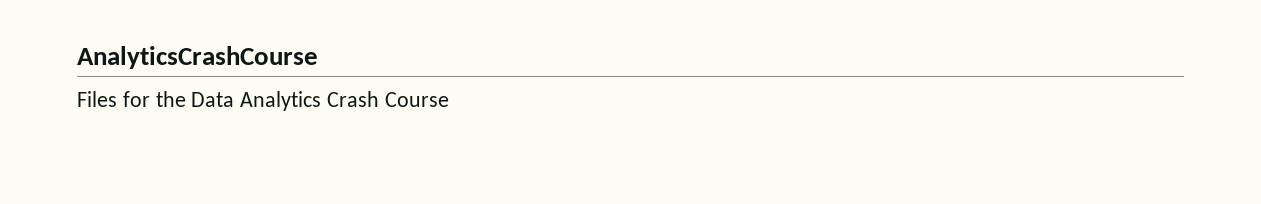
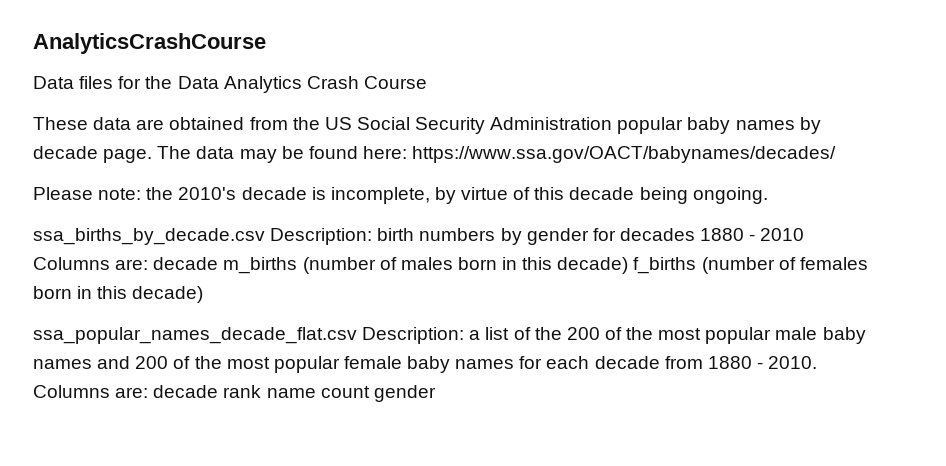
[77,91,117,107] Files -> [33,76,114,89] Data files
(449, 99) none -> [33,117,821,134] [33,146,837,163] [33,187,768,204] [33,228,805,245] [33,257,868,274] [33,286,204,303] [33,327,866,344] [33,356,818,373] [33,385,436,402] // These data are obtained from the US Social Security Administration popular baby names by decade page. The data may be found here: https://www.ssa.gov/OACT/babynames/decades/ // Please note: the 2010's decade is incomplete, by virtue of this decade being ongoing. // ssa_births_by_decade.csv Description: birth numbers by gender for decades 1880 - 2010 Columns are: decade m_births (number of males born in this decade) f_births (number of females born in this decade) // ssa_popular_names_decade_flat.csv Description: a list of the 200 of the most popular male baby names and 200 of the most popular female baby names for each decade from 1880 - 2010. Columns are: decade rank name count gender

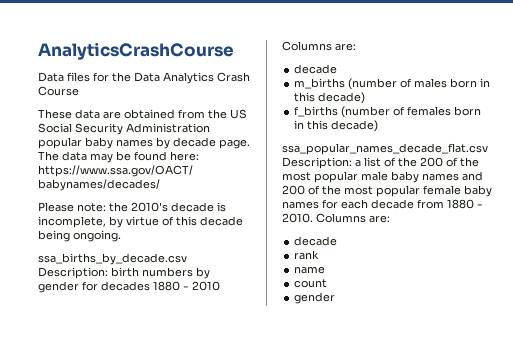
[153,257,219,270] decade -> [294,64,338,74] // decade //
(629, 265) none -> (366, 98) //
[153,385,219,398] decade -> [294,236,338,246] // decade //
(262, 391) none -> (320, 255) //
(316, 393) none -> (326, 270) //
(370, 392) none -> (328, 283) //

